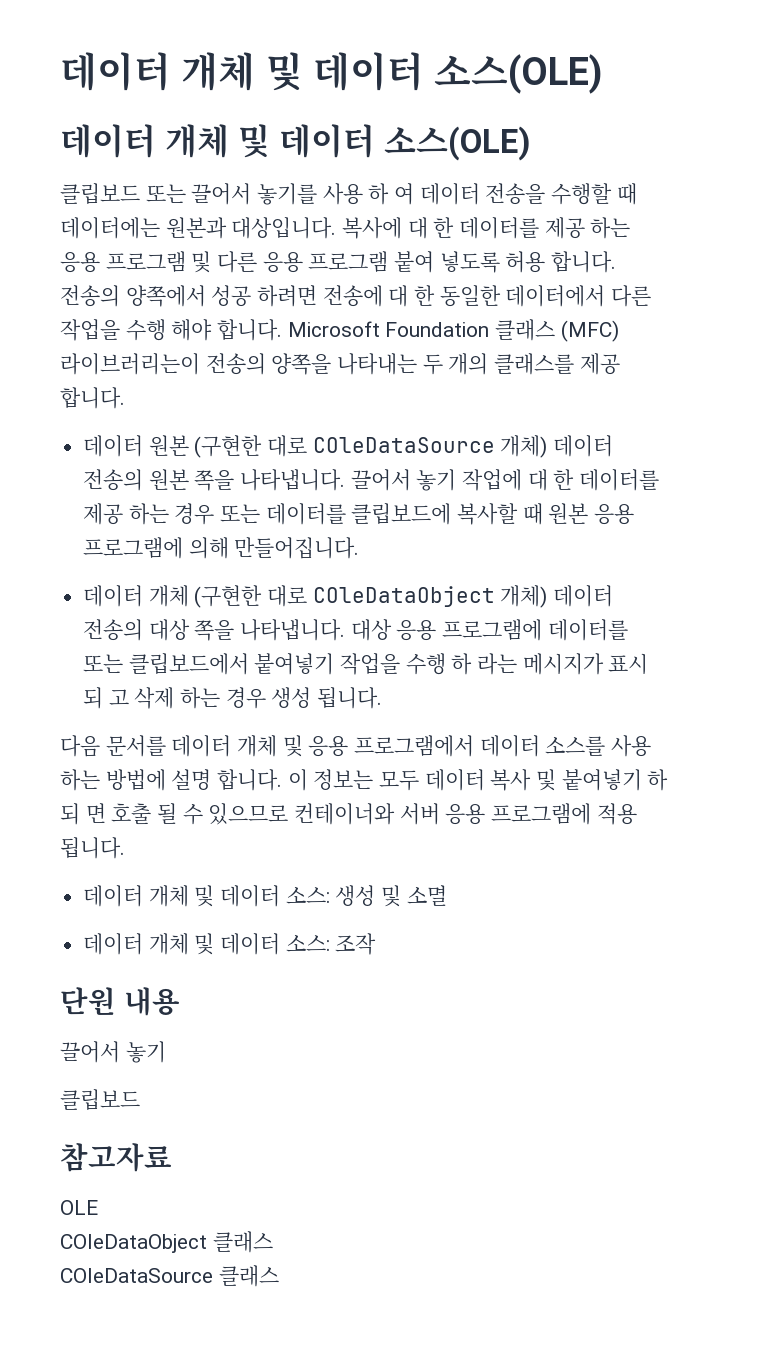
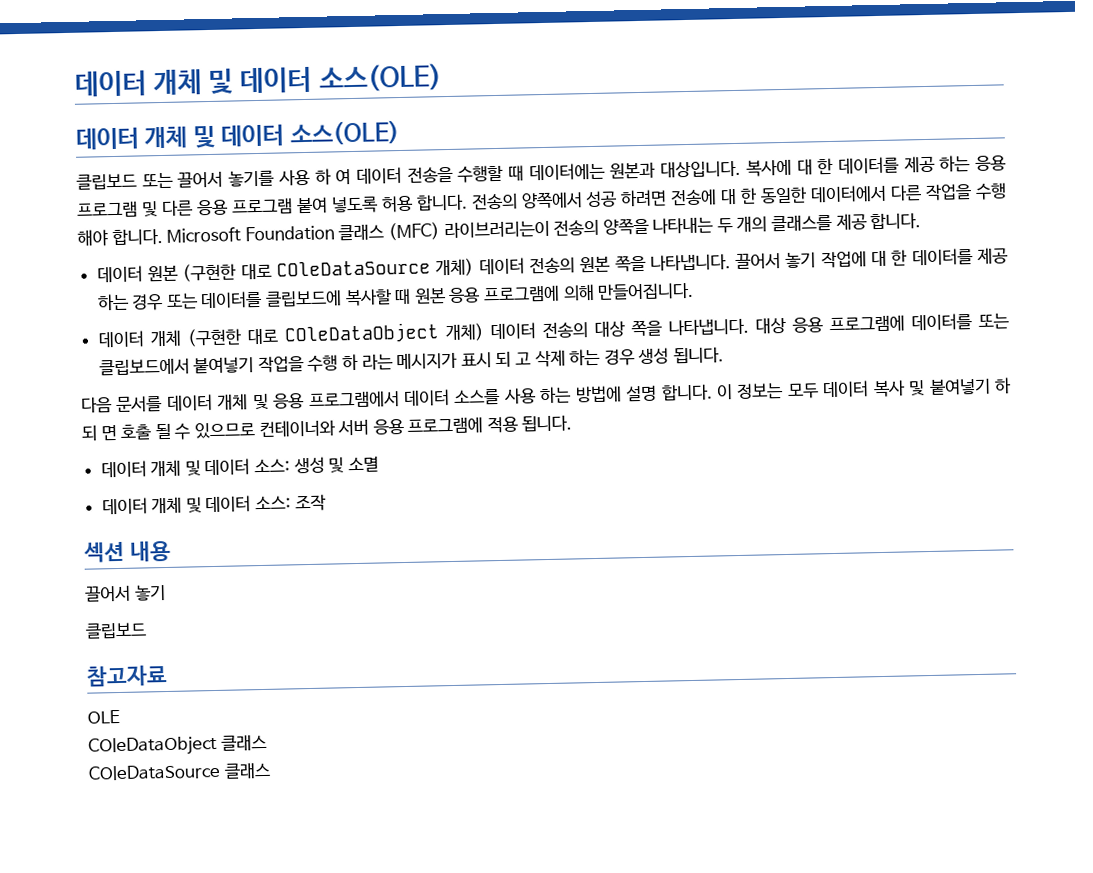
[60,987,116,1015] 단원 -> [84,541,125,563] 섹션

